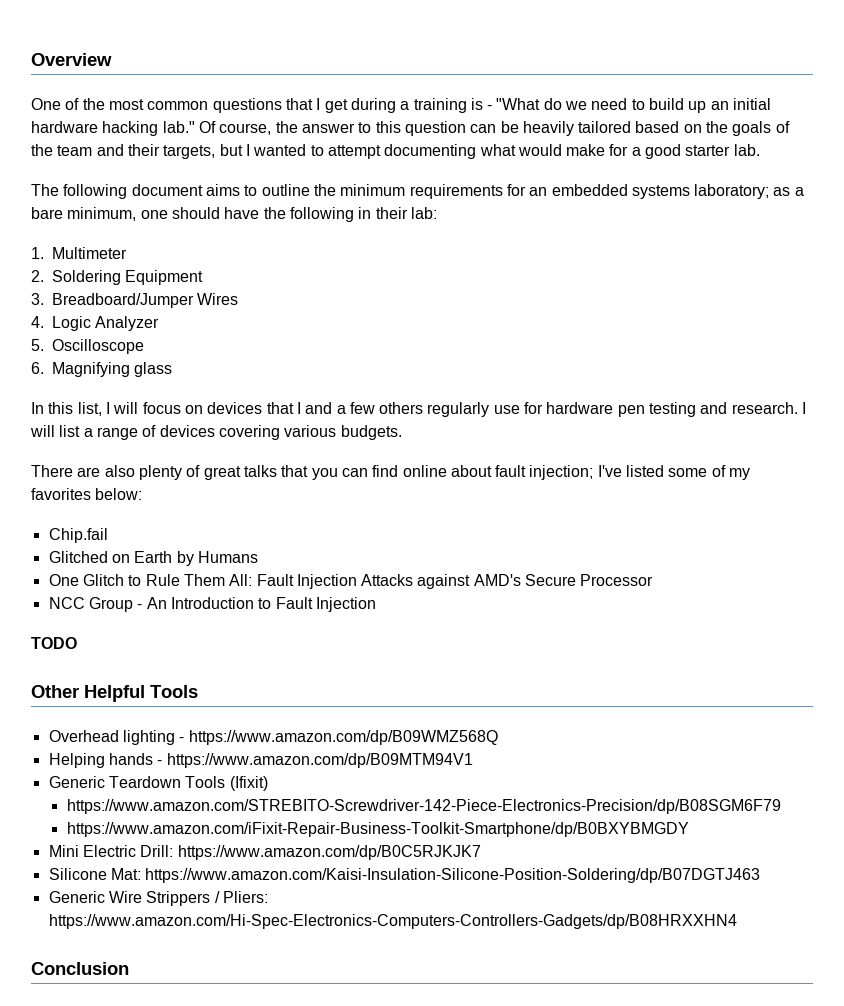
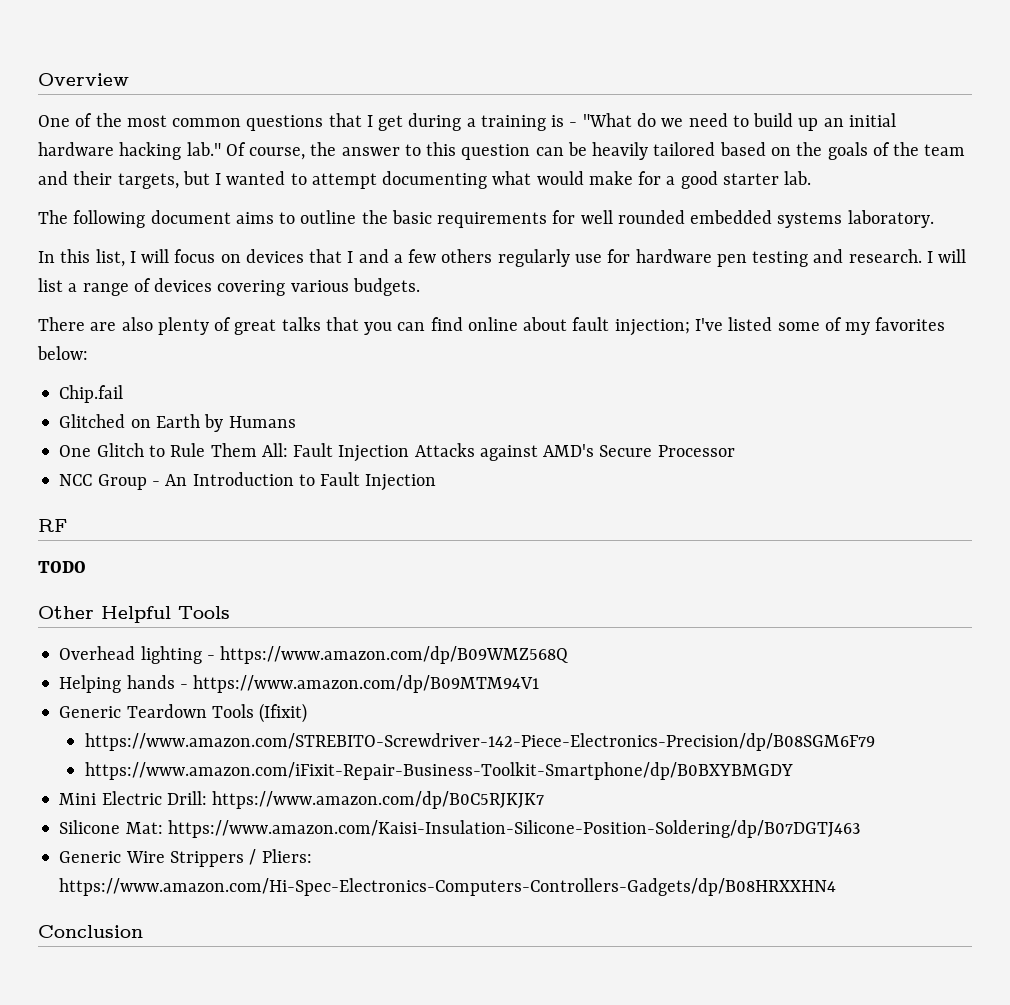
[340,184,406,196] minimum -> [391,210,432,224] basic
[529,184,804,199] [31,207,437,222] [31,247,127,259] [31,270,204,285] [31,293,239,308] [31,316,160,331] [31,339,144,354] [31,362,173,377] an embedded systems laboratory; as a bare minimum, one should have the following in their lab: // 1. Multimeter // 2. Soldering Equipment // 3. Breadboard/Jumper Wires // 4. Logic Analyzer // 5. Oscilloscope // 6. Magnifying glass -> [580,210,934,228] well rounded embedded systems laboratory.
(376, 604) none -> [38,519,67,532] // RF

